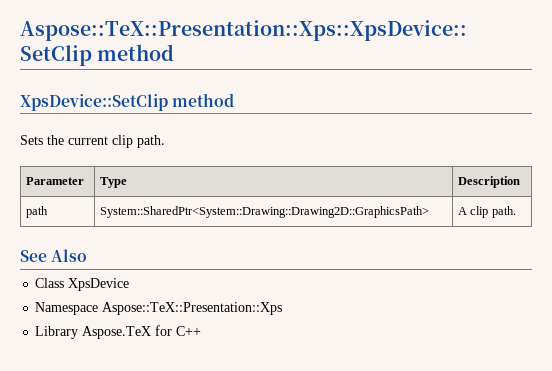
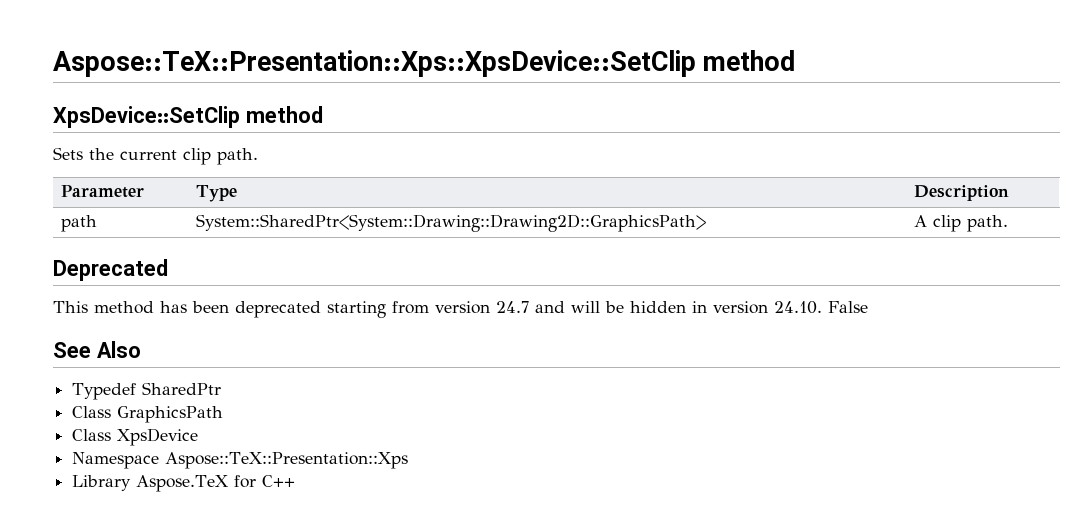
[20,249,88,262] See Also -> [53,259,168,281] [53,301,868,318] [53,341,141,358] [72,382,222,400] [72,406,224,423] Deprecated // This method has been deprecated starting from version 24.7 and will be hidden in version 24.10. False // See Also // Typedef SharedPtr // Class GraphicsPath

